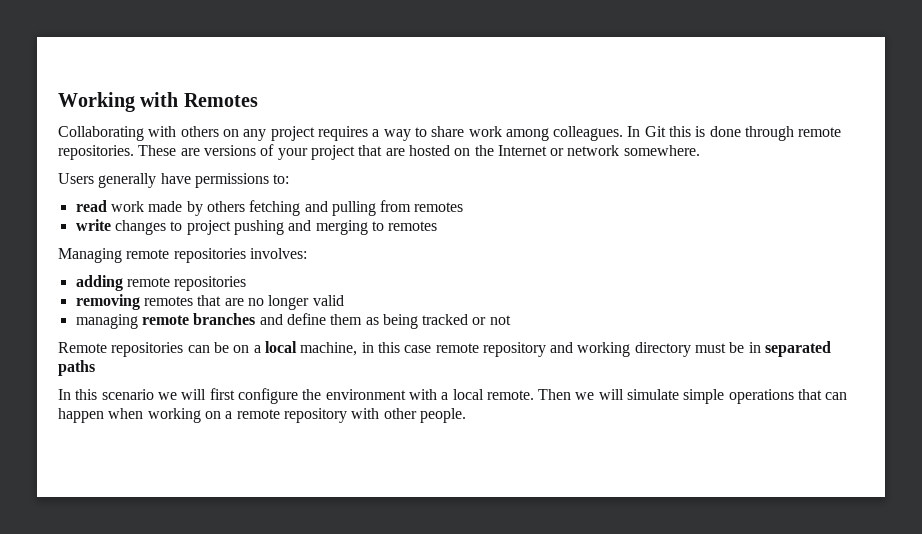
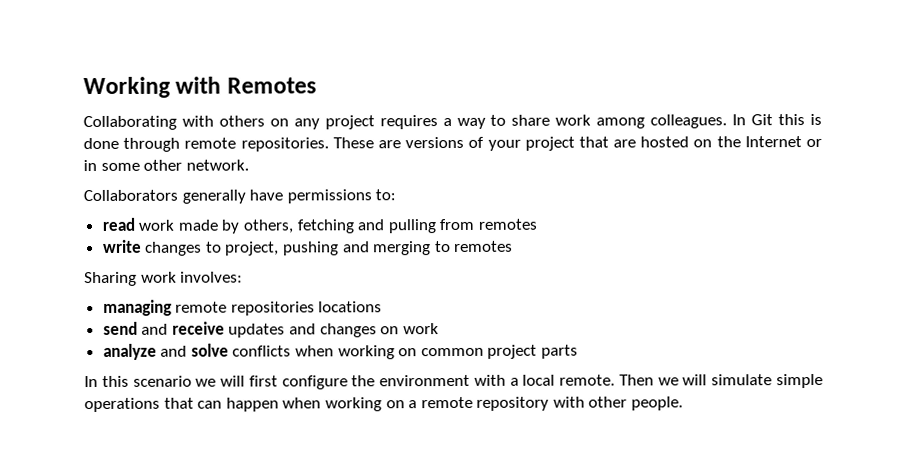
[567,145,700,156] [58,173,94,184] network somewhere. // Users -> [83,159,249,172] [83,189,178,202] in some other network. // Collaborators
[206,201,245,212] others -> [243,219,294,234] others,
[186,220,231,235] project -> [225,241,280,256] project,
[58,248,307,263] [75,275,247,291] [75,294,344,310] [75,313,511,329] [58,341,832,357] [58,360,95,376] Managing remote repositories involves: // adding remote repositories // removing remotes that are no longer valid // managing remote branches and define them as being tracked or not // Remote repositories can be on a local machine, in this case remote repository and working directory must be in separated paths -> [84,271,244,287] [102,299,383,316] [102,321,439,338] [102,343,579,360] Sharing work involves: // managing remote repositories locations // send and receive updates and changes on work // analyze and solve conflicts when working on common project parts

